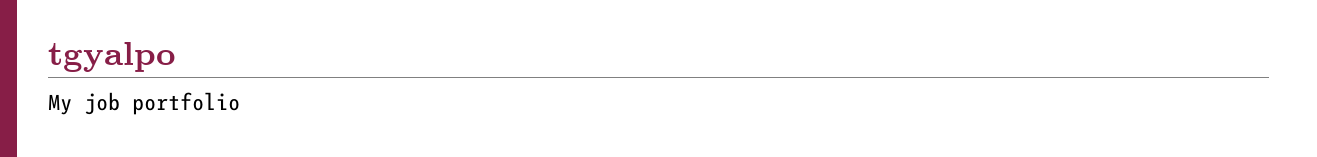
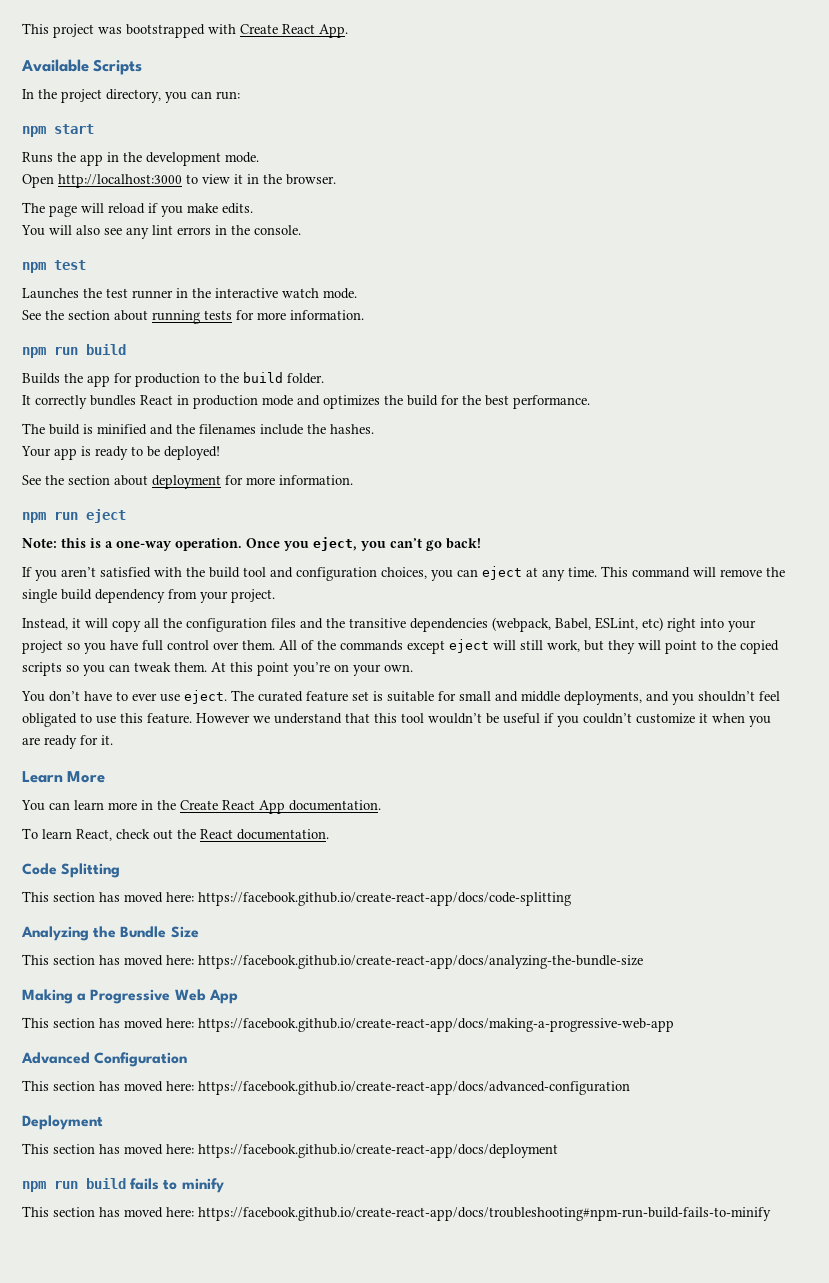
[48,42,176,72] [48,92,240,115] tgyalpo // My job portfolio -> [22,23,348,38] [21,59,143,75] [22,89,240,103] [22,124,94,137] [22,152,259,166] [22,174,336,188] [22,202,253,217] [21,225,301,239] [22,260,86,273] [22,288,357,299] [22,310,364,324] [22,344,126,358] [22,372,324,387] [22,395,590,409] [22,423,374,435] [21,446,220,460] [22,475,353,489] [22,509,126,523] [22,537,481,551] [22,566,785,581] [22,589,275,603] [22,617,756,632] [22,639,779,654] [22,662,413,676] [21,690,780,705] [22,713,771,727] [22,735,113,749] [22,771,106,783] [21,800,381,814] [22,828,329,841] [22,863,121,878] [22,891,571,906] [21,926,199,941] [22,954,643,969] [22,989,238,1004] [22,1017,674,1032] [21,1052,188,1067] [22,1080,630,1095] [22,1115,103,1130] [22,1143,558,1158] [22,1178,224,1193] [22,1206,771,1221] This project was bootstrapped with Create React App. // Available Scripts // In the project directory, you can run: // npm start // Runs the app in the development mode. // Open http://localhost:3000 to view it in the browser. // The page will reload if you make edits. // You will also see any lint errors in the console. // npm test // Launches the test runner in the interactive watch mode. // See the section about running tests for more information. // npm run build // Builds the app for production to the build folder. // It correctly bundles React in production mode and optimizes the build for the best performance. // The build is minified and the filenames include the hashes. // Your app is ready to be deployed! // See the section about deployment for more information. // npm run eject // Note: this is a one-way operation. Once you eject, you can’t go back! // If you aren’t satisfied with the build tool and configuration choices, you can eject at any time. This command will remove the single build dependency from your project. // Instead, it will copy all the configuration files and the transitive dependencies (webpack, Babel, ESLint, etc) right into your project so you have full control over them. All of the commands except eject will still work, but they will point to the copied scripts so you can tweak them. At this point you’re on your own. // You don’t have to ever use eject. The curated feature set is suitable for small and middle deployments, and you shouldn’t feel obligated to use this feature. However we understand that this tool wouldn’t be useful if you couldn’t customize it when you are ready for it. // Learn More // You can learn more in the Create React App documentation. // To learn React, check out the React documentation. // Code Splitting // This section has moved here: https://facebook.github.io/create-react-app/docs/code-splitting // Analyzing the Bundle Size // This section has moved here: https://facebook.github.io/create-react-app/docs/analyzing-the-bundle-size // Making a Progressive Web App // This section has moved here: https://facebook.github.io/create-react-app/docs/making-a-progressive-web-app // Advanced Configuration // This section has moved here: https://facebook.github.io/create-react-app/docs/advanced-configuration // Deployment // This section has moved here: https://facebook.github.io/create-react-app/docs/deployment // npm run build fails to minify // This section has moved here: https://facebook.github.io/create-react-app/docs/troubleshooting#npm-run-build-fails-to-minify

